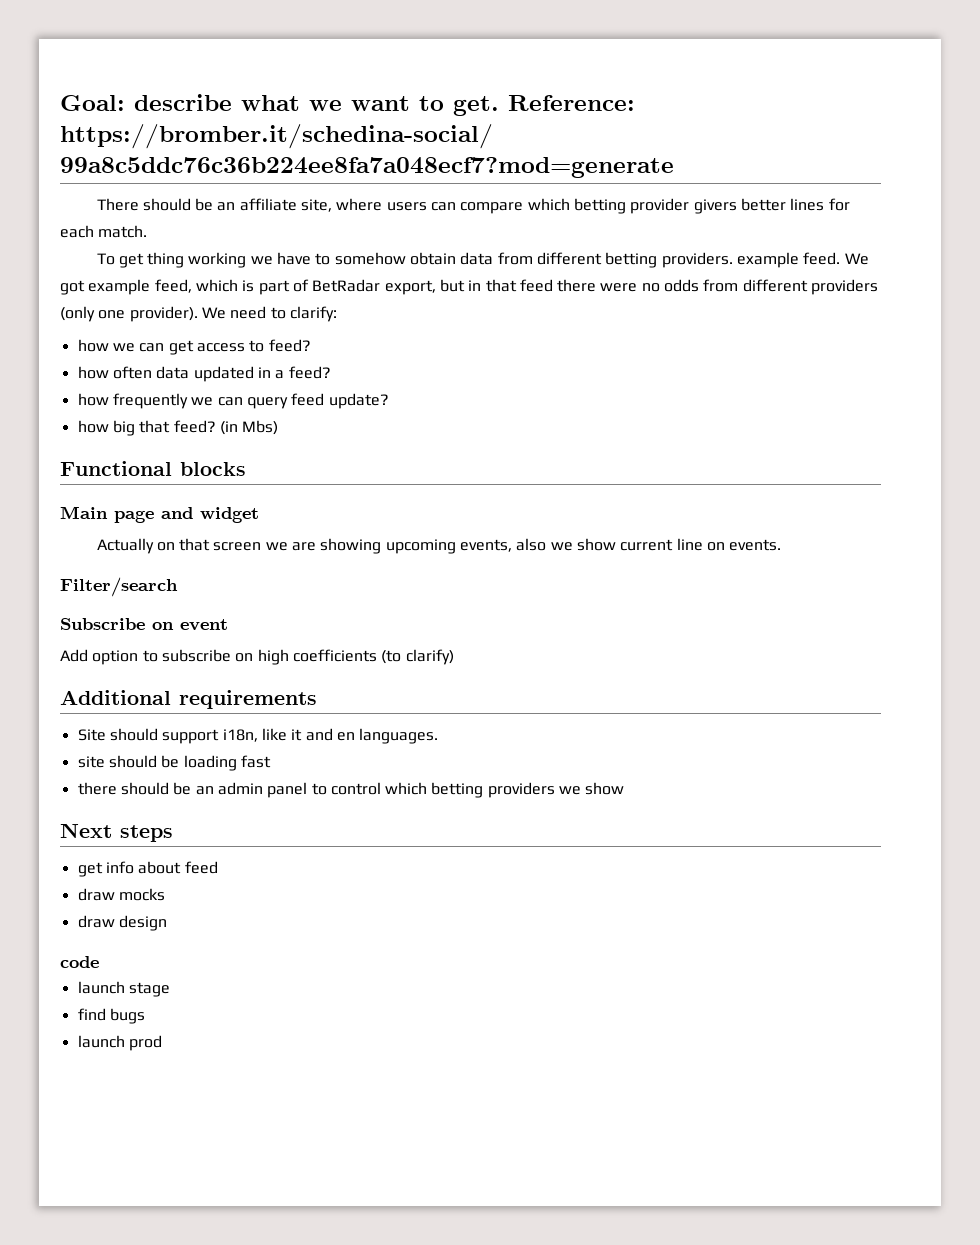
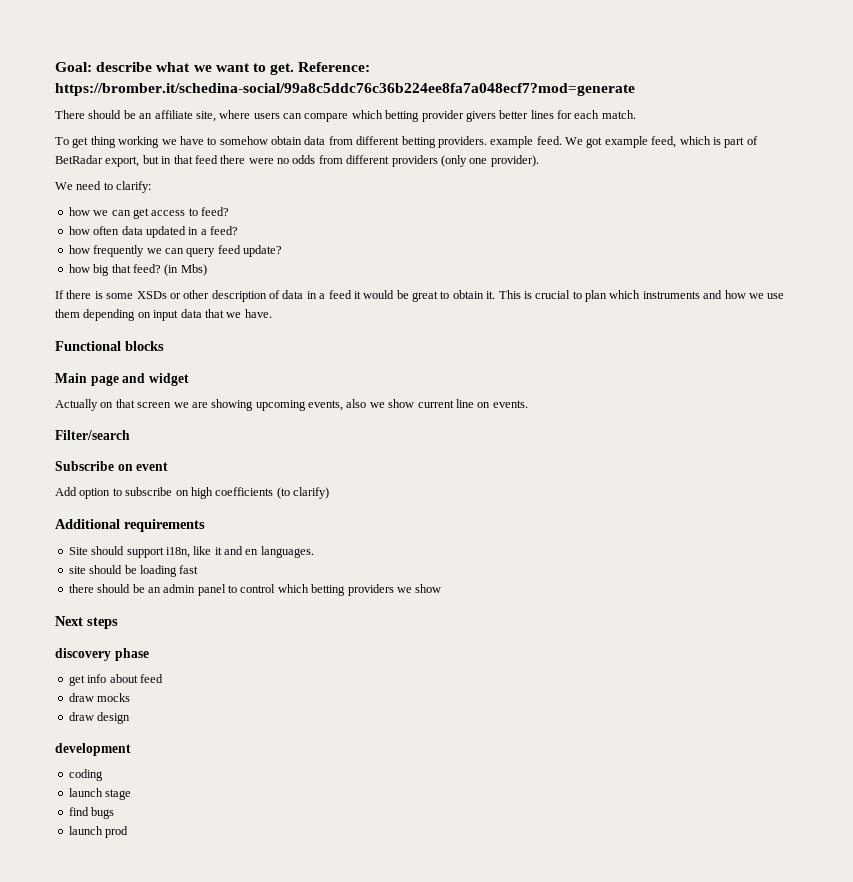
(198, 314) none -> (539, 161) //
(279, 427) none -> [55,290,785,302] [55,309,272,321] // If there is some XSDs or other description of data in a feed it would be great to obtain it. This is crucial to plan which instruments and how we use them depending on input data that we have.
(173, 833) none -> [55,648,149,661] // discovery phase
[60,956,99,968] code -> [55,743,131,756] [68,769,103,781] development // coding

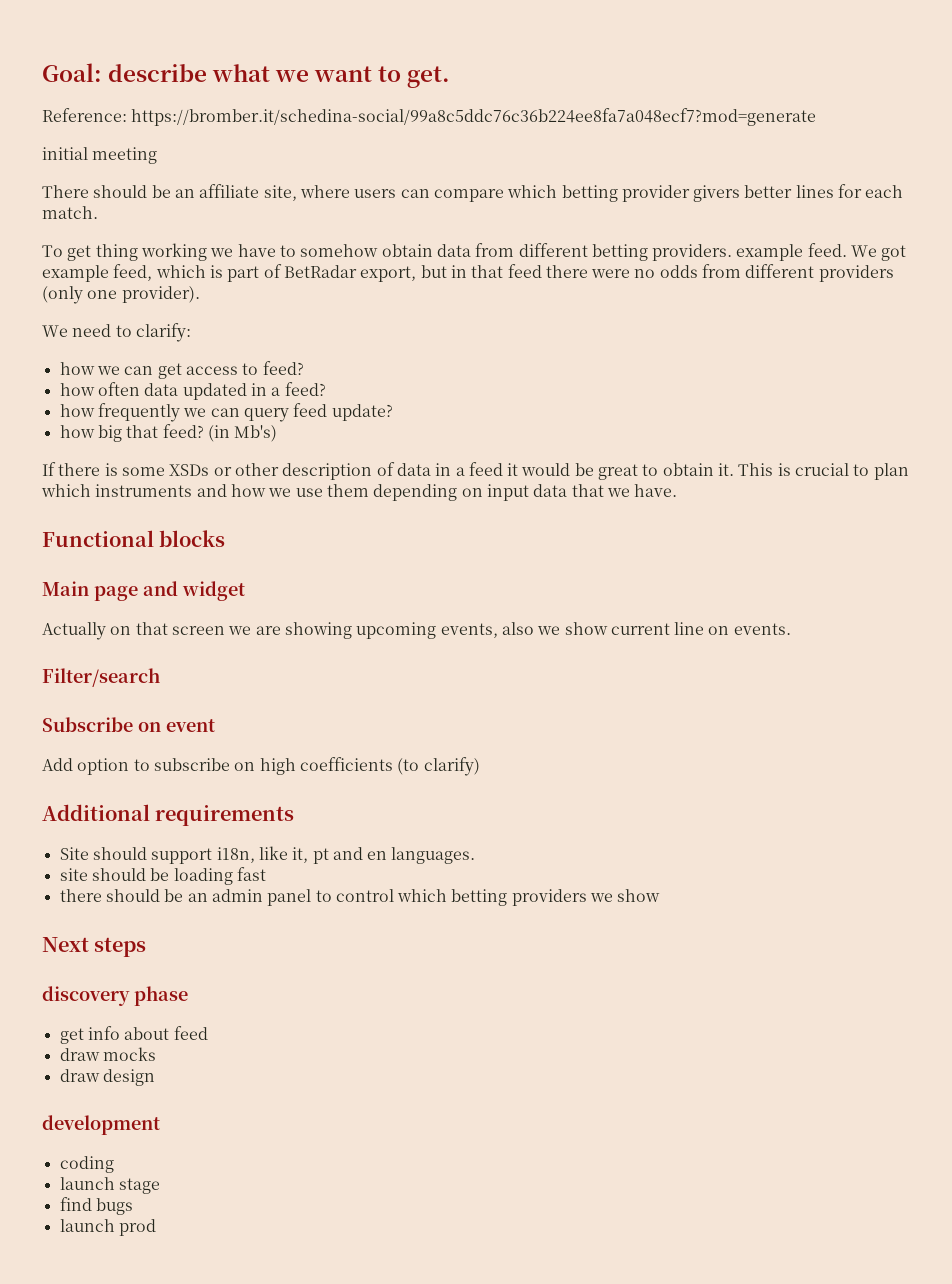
(295, 69) none -> (451, 77) //
(635, 89) none -> [42,147,158,164] // initial meeting
[180,264,207,276] Mbs) -> [234,425,278,442] Mb's)
[214,547,222,555] it -> [292,847,329,864] it, pt

